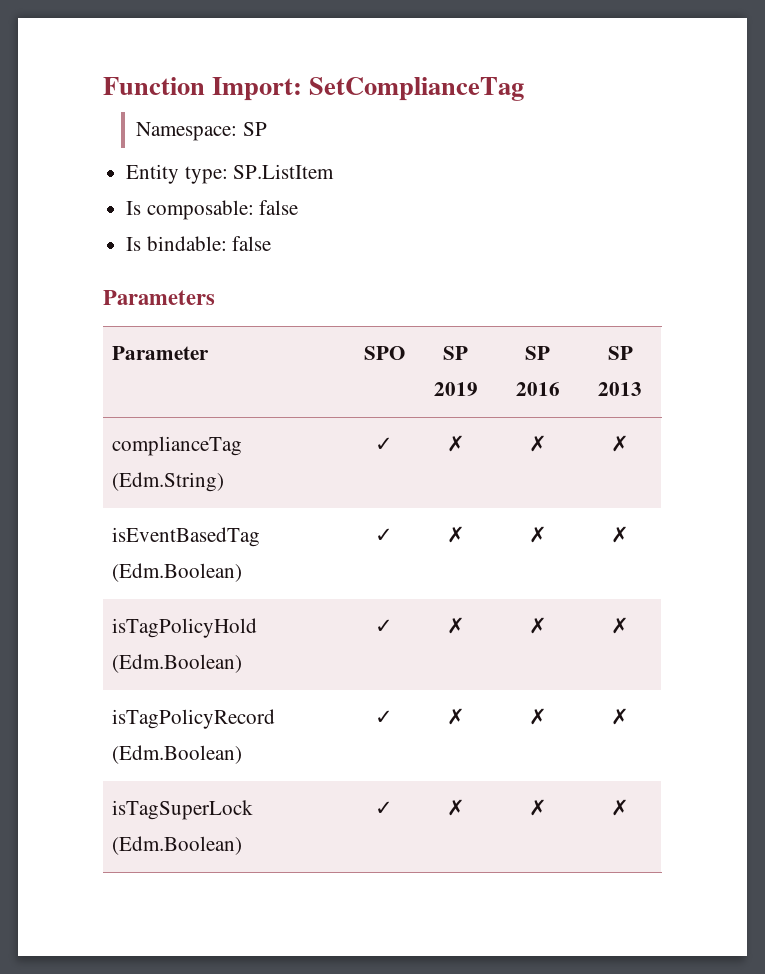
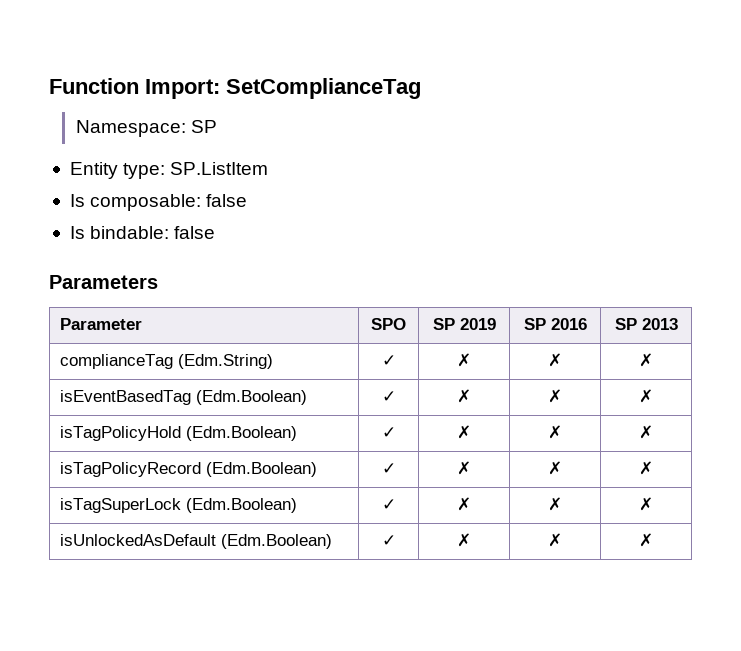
(629, 807) none -> [59,534,332,549] [381,535,396,546] [457,533,471,547] [548,533,562,547] [639,533,653,547] // isUnlockedAsDefault (Edm.Boolean) | ✓ | ✗ | ✗ | ✗

